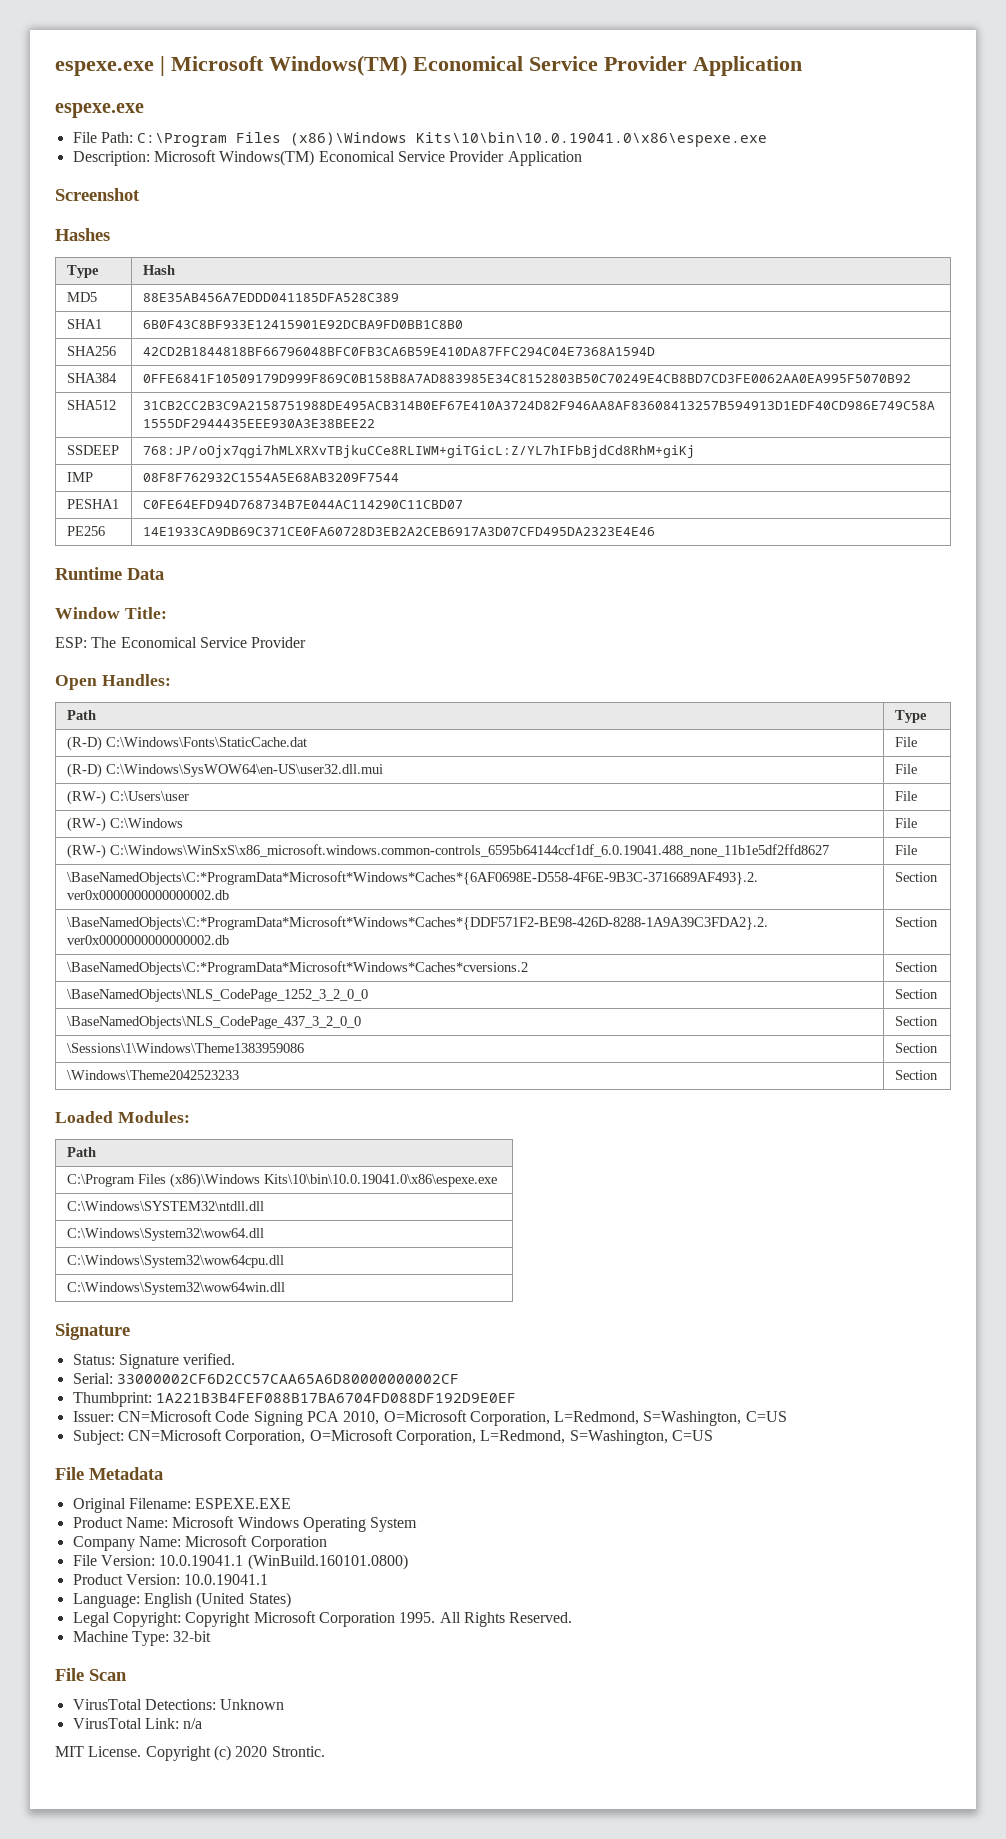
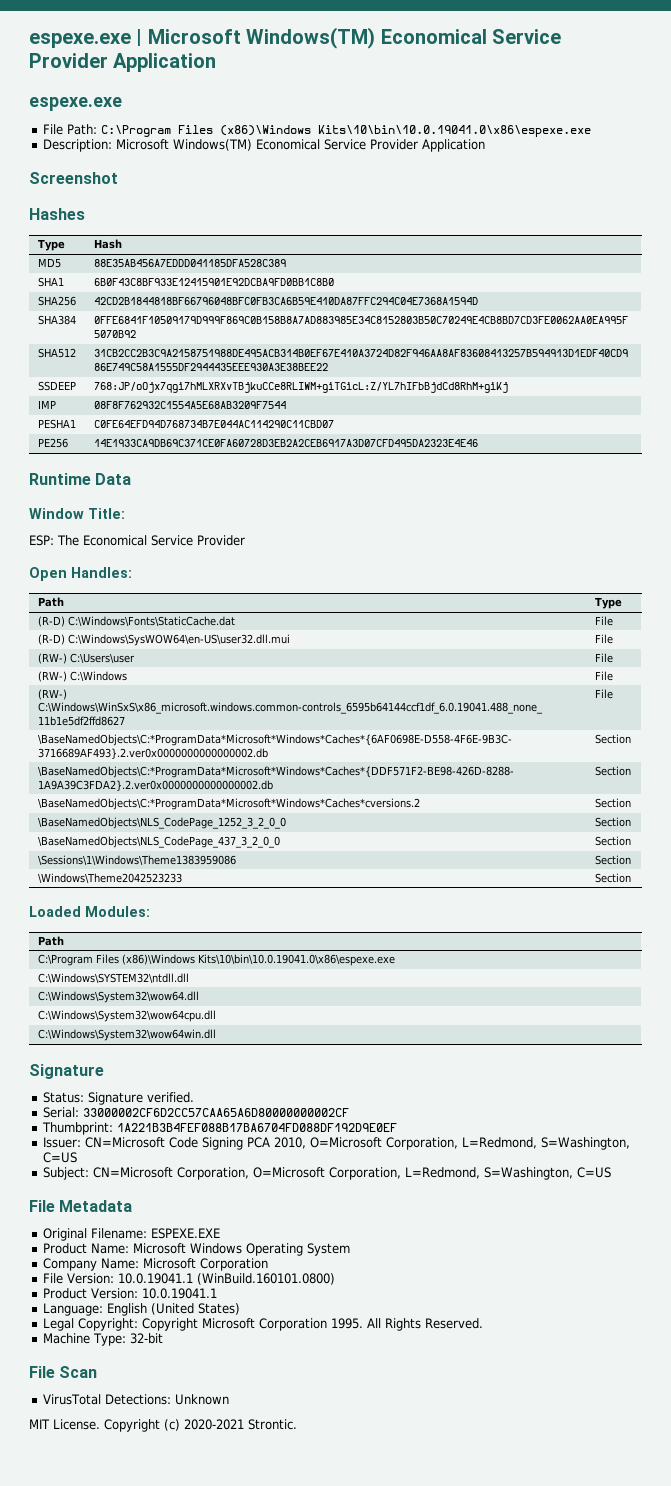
[72,1718,203,1729] // VirusTotal Link: n/a -> (229, 1399) none
[235,1746,268,1757] 2020 -> [184,1419,244,1430] 2020-2021

